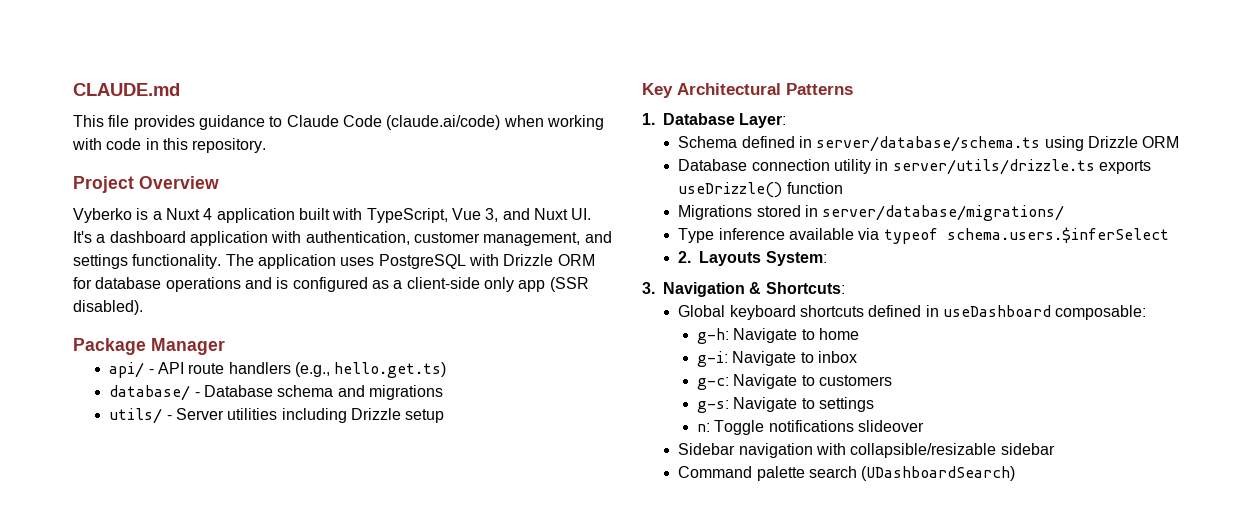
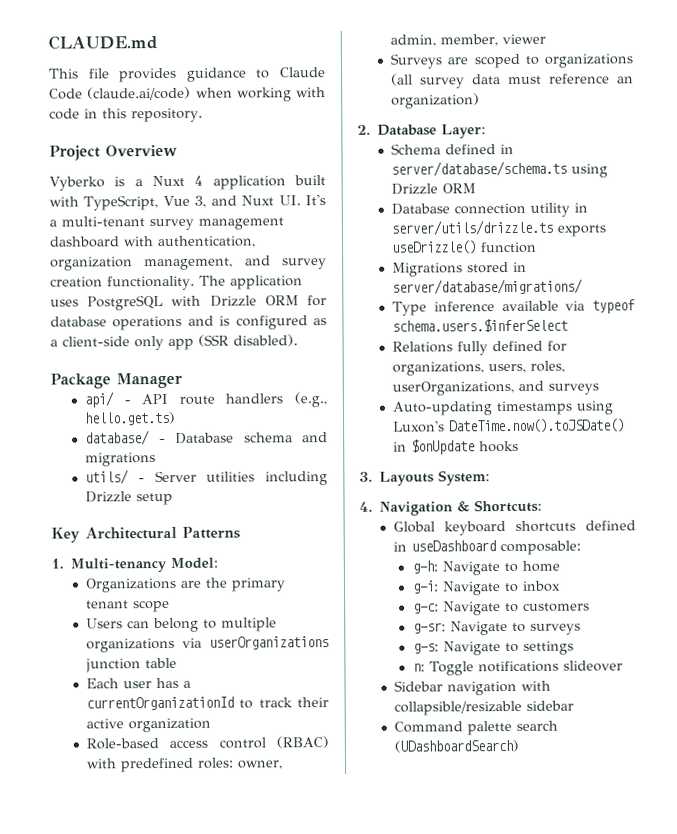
[109,231,268,246] dashboard application -> [61,216,284,231] [49,236,120,248] multi-tenant survey management dashboard
[413,232,480,243] customer -> [50,256,133,271] organization
[73,254,128,269] settings -> [282,258,327,270] [50,276,103,288] survey creation
(655, 119) none -> [70,557,219,573] [85,577,287,593] [86,599,171,613] [86,617,278,633] [86,636,329,653] [85,657,178,673] [86,677,192,689] [86,696,329,711] [86,717,212,733] [86,736,329,750] [86,757,284,773] [390,33,547,47] [390,53,633,69] [391,73,634,89] [391,93,481,109] [357,124,371,135] Multi-tenancy Model: // Organizations are the primary tenant scope // Users can belong to multiple organizations via userOrganizations junction table // Each user has a currentOrganizationId to track their active organization // Role-based access control (RBAC) with predefined roles: owner, admin, member, viewer // Surveys are scoped to organizations (all survey data must reference an organization) // 2.
[678,251,692,263] 2. -> [392,340,568,356] [392,360,566,376] [392,380,600,396] [392,400,614,416] [393,418,626,434] [393,439,520,455] [359,471,373,482] Relations fully defined for organizations, users, roles, userOrganizations, and surveys // Auto-updating timestamps using Luxon's DateTime.now().toJSDate() in $onUpdate hooks // 3.
[642,282,655,294] 3. -> [359,501,373,512] 4.
(892, 380) none -> [412,621,581,636] // g-sr: Navigate to surveys

